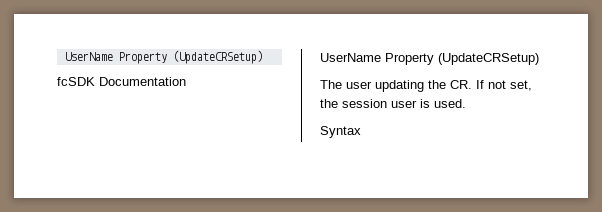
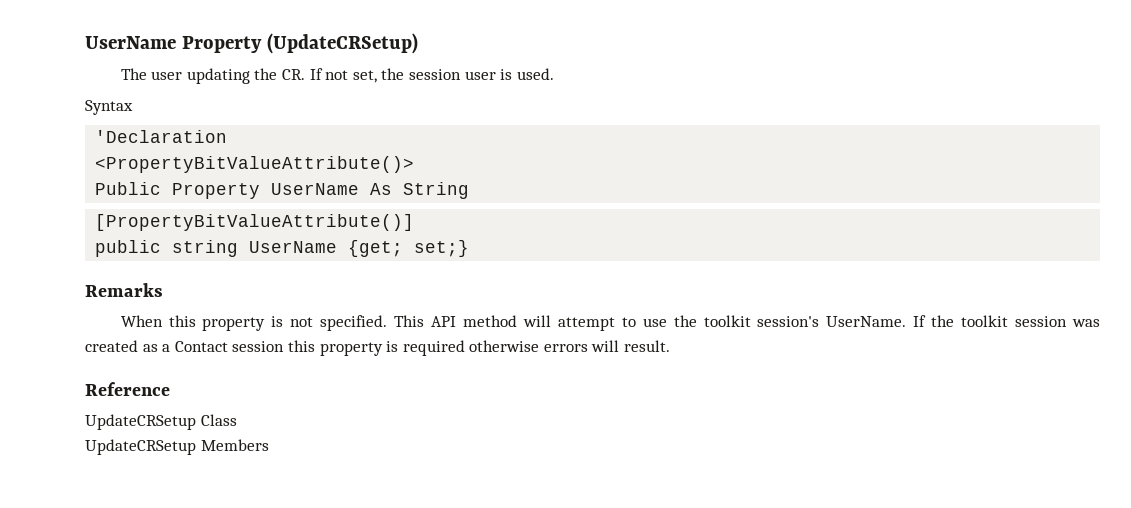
[64,50,263,64] [57,77,186,86] [320,53,539,65] UserName Property (UpdateCRSetup) // fcSDK Documentation // UserName Property (UpdateCRSetup) -> [85,33,418,54] UserName Property (UpdateCRSetup)
(361, 132) none -> [95,130,228,143] [95,156,415,173] [95,182,470,199] [95,214,415,231] [95,240,470,257] [85,283,163,297] [120,315,1101,331] [85,340,671,356] [85,382,170,396] [85,414,237,430] [85,439,269,455] // 'Declaration // <PropertyBitValueAttribute()> // Public Property UserName As String // [PropertyBitValueAttribute()] // public string UserName {get; set;} // Remarks // When this property is not specified. This API method will attempt to use the toolkit session's UserName. If the toolkit session was created as a Contact session this property is required otherwise errors will result. // Reference // UpdateCRSetup Class // UpdateCRSetup Members

